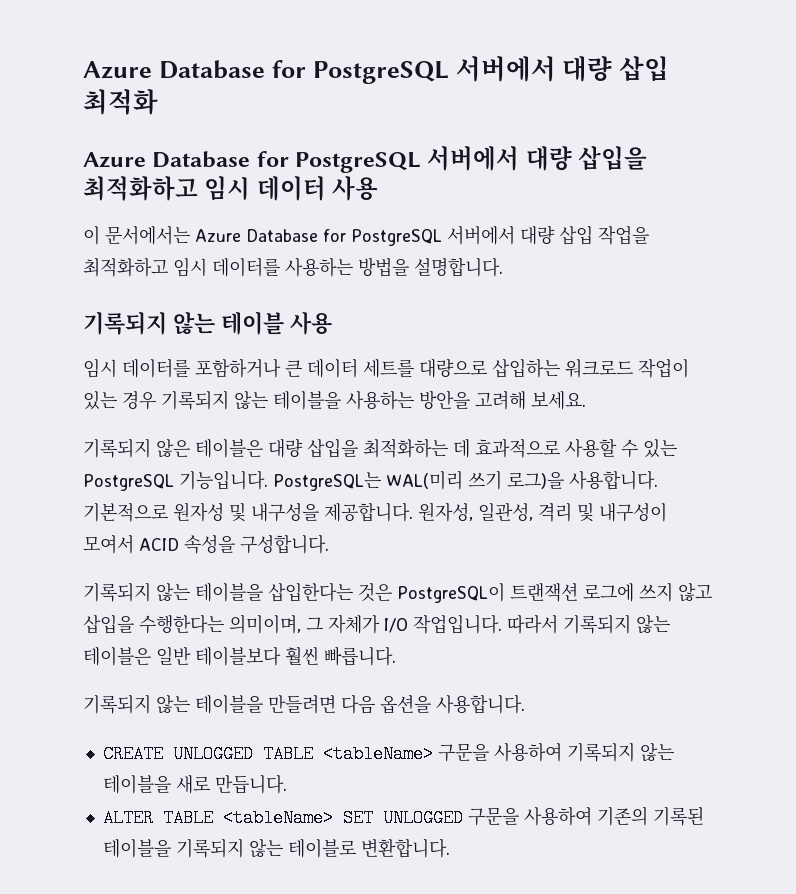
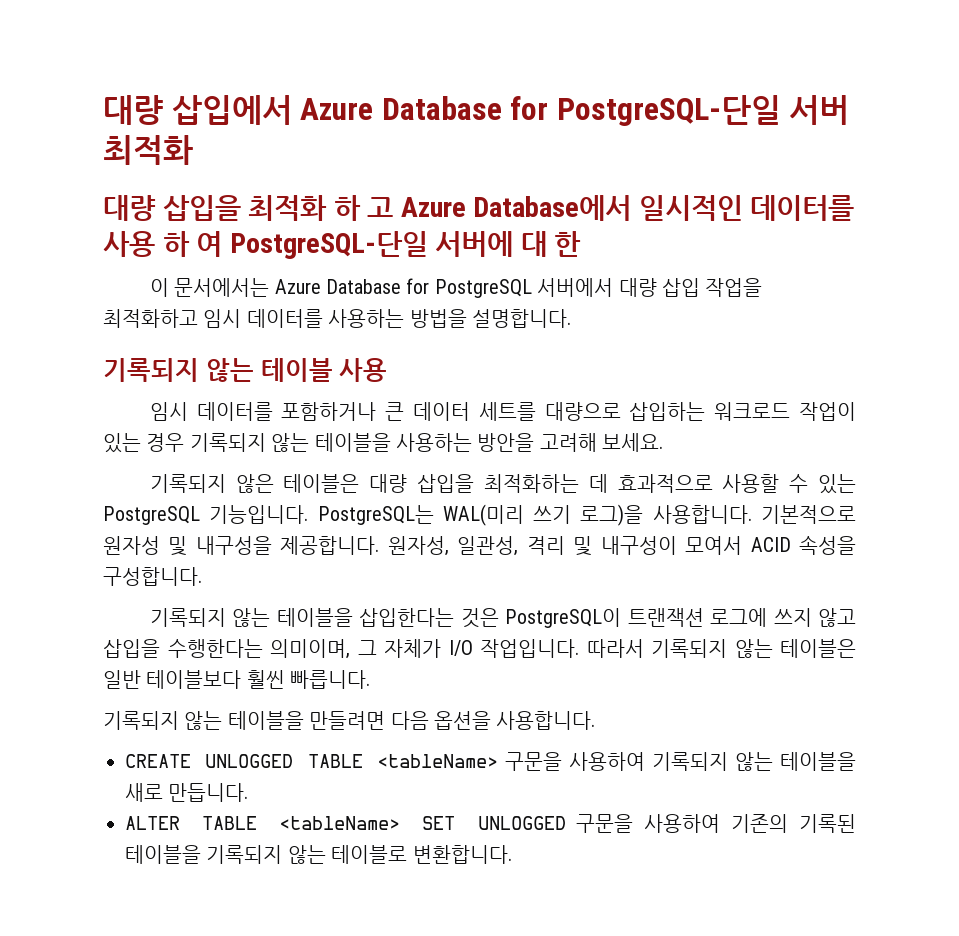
[83,56,670,84] [83,89,158,115] [83,146,648,173] [83,176,379,201] Azure Database for PostgreSQL 서버에서 대량 삽입 최적화 // Azure Database for PostgreSQL 서버에서 대량 삽입을 최적화하고 임시 데이터 사용 -> [103,95,850,126] [103,135,193,165] [103,195,855,221] [103,231,582,259] 대량 삽입에서 Azure Database for PostgreSQL-단일 서버 최적화 // 대량 삽입을 최적화 하 고 Azure Database에서 일시적인 데이터를 사용 하 여 PostgreSQL-단일 서버에 대 한

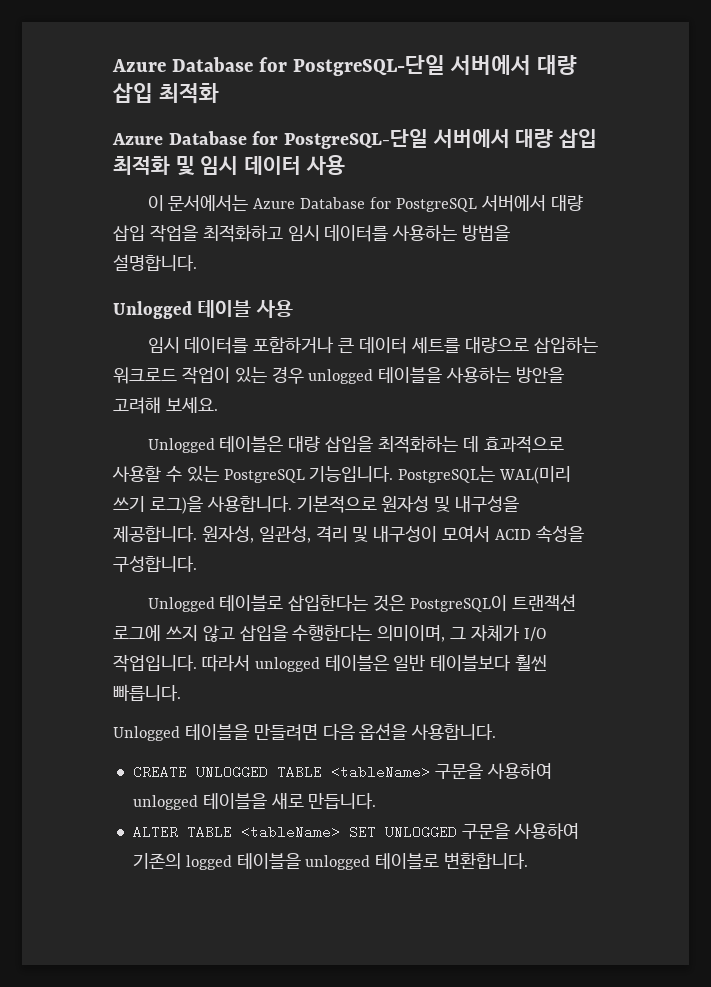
[103,95,850,126] [103,135,193,165] [103,195,855,221] [103,231,582,259] 대량 삽입에서 Azure Database for PostgreSQL-단일 서버 최적화 // 대량 삽입을 최적화 하 고 Azure Database에서 일시적인 데이터를 사용 하 여 PostgreSQL-단일 서버에 대 한 -> [112,55,577,76] [112,83,219,104] [112,129,598,149] [113,155,345,176] Azure Database for PostgreSQL-단일 서버에서 대량 삽입 최적화 // Azure Database for PostgreSQL-단일 서버에서 대량 삽입 최적화 및 임시 데이터 사용
[103,358,254,382] 기록되지 않는 -> [113,301,192,319] Unlogged
[189,433,310,452] 기록되지 않는 -> [308,369,374,384] unlogged
[149,474,274,493] 기록되지 않은 -> [147,438,215,453] Unlogged
[149,608,353,627] 기록되지 않는 테이블을 -> [147,595,284,612] Unlogged 테이블로
[651,639,773,658] 기록되지 않는 -> [254,657,320,672] unlogged
[103,711,223,730] 기록되지 않는 -> [113,726,180,741] Unlogged
[651,752,773,771] 기록되지 않는 -> [132,795,198,810] unlogged
[799,814,856,833] [125,845,326,864] 기록된 테이블을 기록되지 않는 -> [185,853,371,870] logged 테이블을 unlogged

